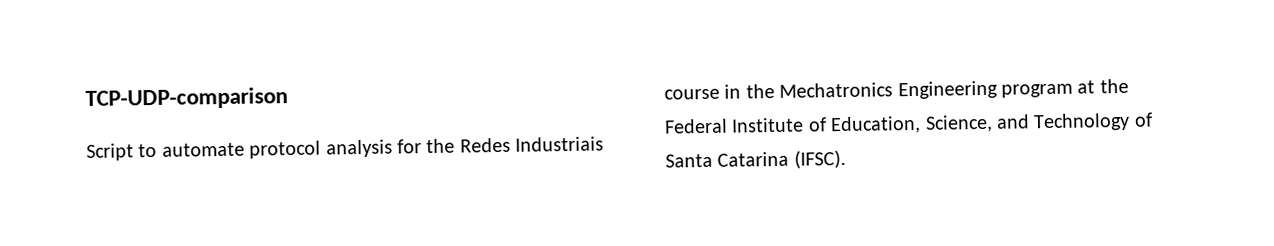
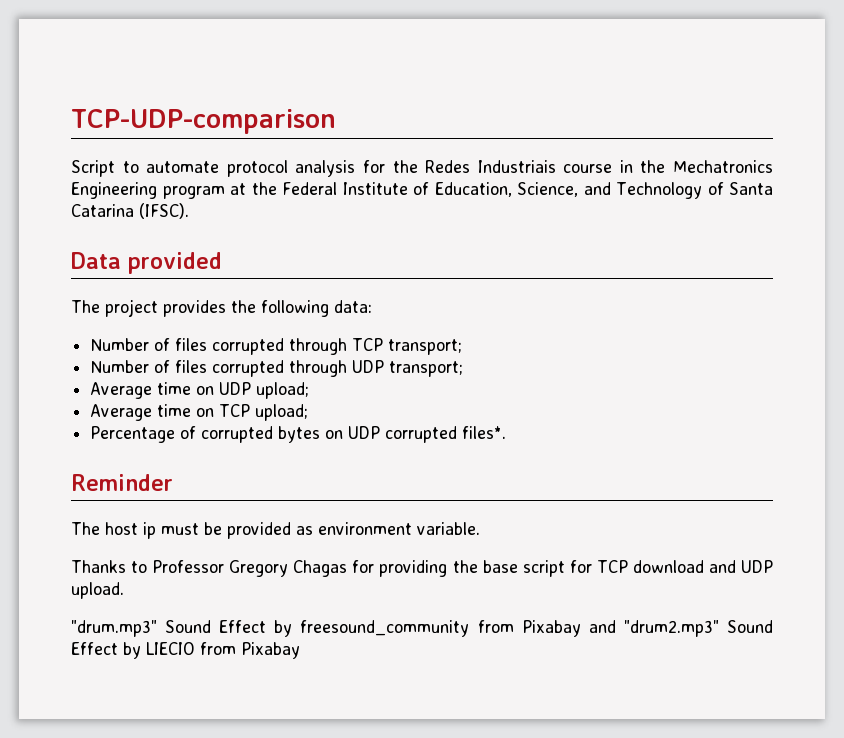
(846, 159) none -> [71,252,222,274] [71,299,372,317] [90,338,463,355] [90,360,464,377] [90,382,310,399] [90,404,309,421] [90,426,507,443] [71,474,173,491] [71,522,480,539] [71,560,773,577] [71,582,124,599] [71,620,773,637] [71,642,300,659] // Data provided // The project provides the following data: // Number of files corrupted through TCP transport; // Number of files corrupted through UDP transport; // Average time on UDP upload; // Average time on TCP upload; // Percentage of corrupted bytes on UDP corrupted files*. // Reminder // The host ip must be provided as environment variable. // Thanks to Professor Gregory Chagas for providing the base script for TCP download and UDP upload. // "drum.mp3" Sound Effect by freesound_community from Pixabay and "drum2.mp3" Sound Effect by LIECIO from Pixabay

